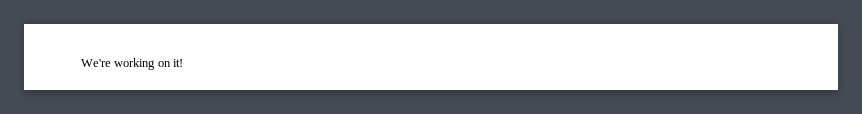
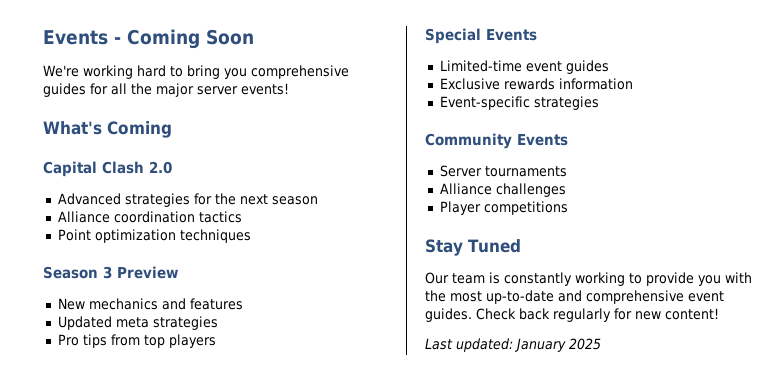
[81,58,184,70] We're working on it! -> [43,29,254,49] [43,65,349,79] [43,83,289,97] [43,121,172,138] [43,161,172,177] [57,193,318,207] [57,211,242,223] [57,229,251,243] [43,266,178,279] [57,298,243,310] [57,316,218,330] [57,334,216,348] [425,28,537,44] [439,60,609,74] [439,78,633,90] [439,96,599,110] [425,133,568,149] [439,165,567,177] [439,183,566,197] [439,201,568,215] [425,239,521,256] [425,272,752,286] [425,290,724,304] [425,308,719,322] [425,338,601,352] Events - Coming Soon // We're working hard to bring you comprehensive guides for all the major server events! // What's Coming // Capital Clash 2.0 // Advanced strategies for the next season // Alliance coordination tactics // Point optimization techniques // Season 3 Preview // New mechanics and features // Updated meta strategies // Pro tips from top players // Special Events // Limited-time event guides // Exclusive rewards information // Event-specific strategies // Community Events // Server tournaments // Alliance challenges // Player competitions // Stay Tuned // Our team is constantly working to provide you with the most up-to-date and comprehensive event guides. Check back regularly for new content! // Last updated: January 2025

